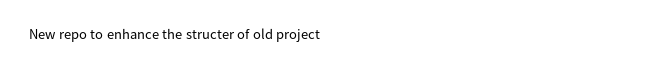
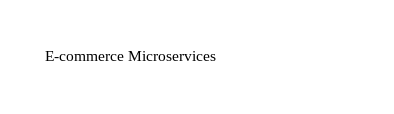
[29,28,321,42] New repo to enhance the structer of old project -> [45,51,217,61] E-commerce Microservices

